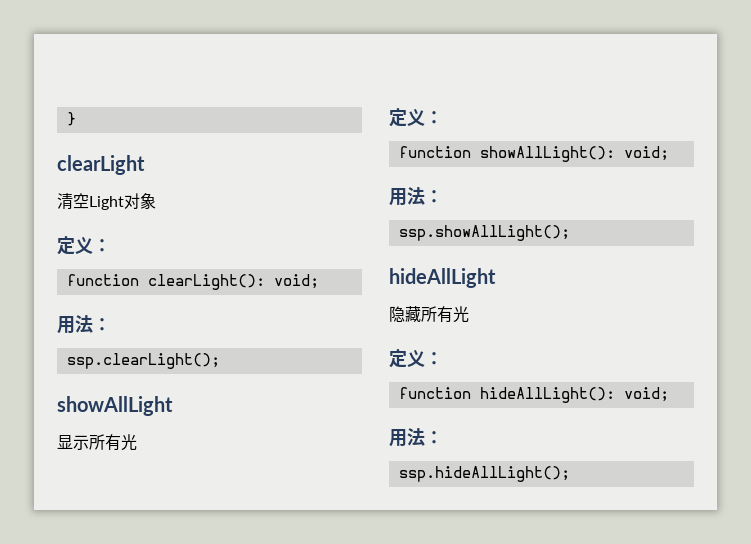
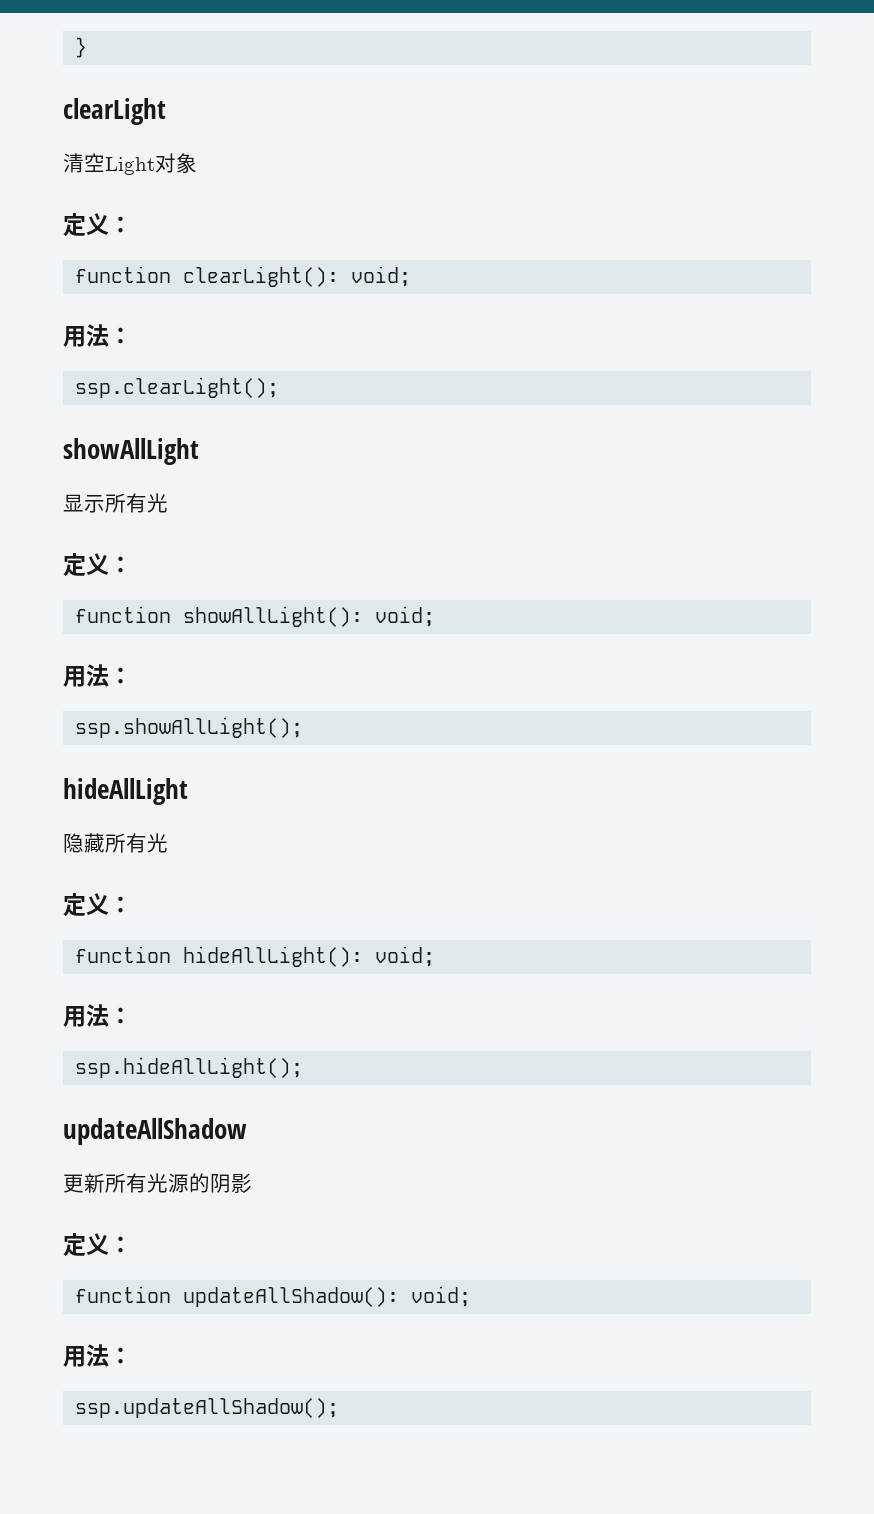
(570, 474) none -> [63,1118,247,1145] [63,1173,252,1193] [63,1233,132,1257] [75,1286,472,1307] [63,1344,132,1367] [75,1398,340,1418] // updateAllShadow // 更新所有光源的阴影 // 定义： // function updateAllShadow(): void; // 用法： // ssp.updateAllShadow();

